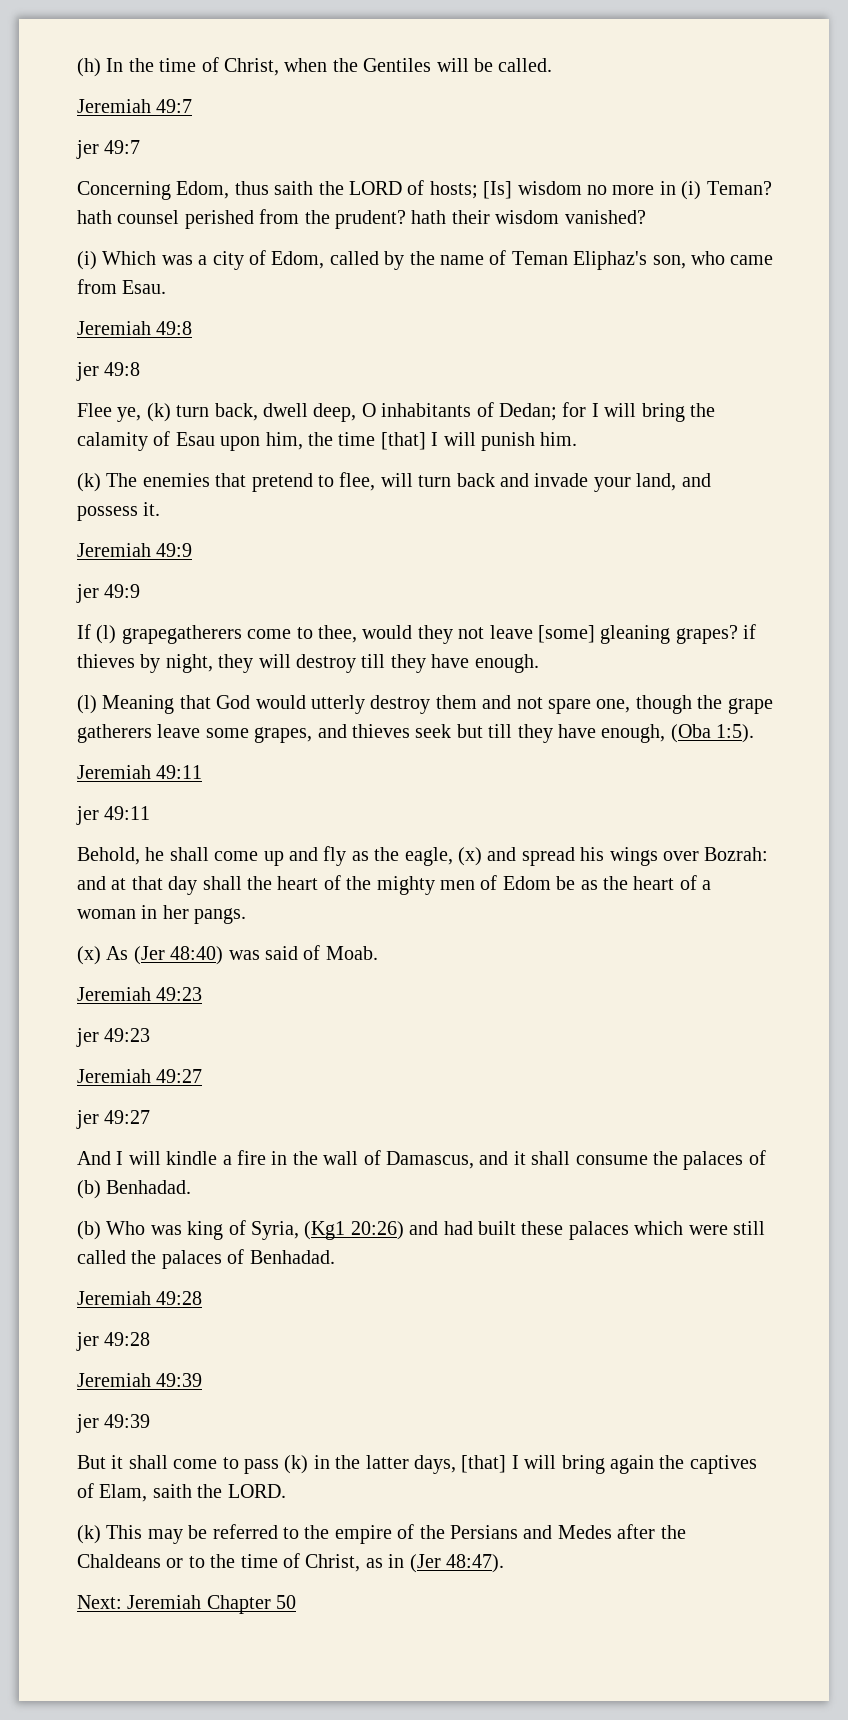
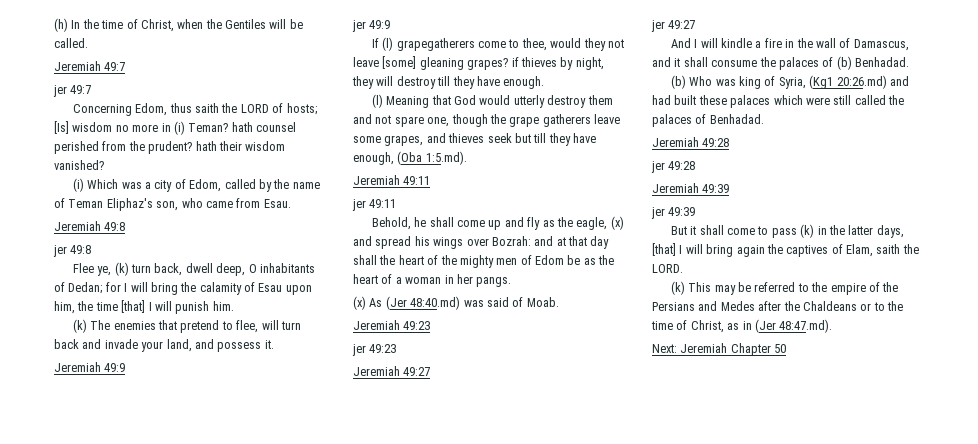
[716,724,755,743] 1:5). -> [425,151,467,165] 1:5.md).
[170,946,224,965] 48:40) -> [410,296,461,310] 48:40.md)
[350,1221,404,1240] 20:26) -> [836,75,887,89] 20:26.md)
[445,1554,504,1573] 48:47). -> [779,319,833,333] 48:47.md).

